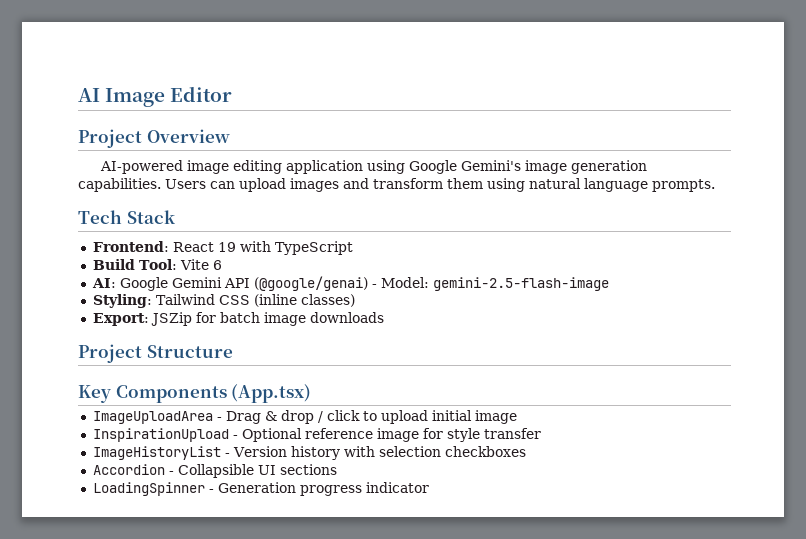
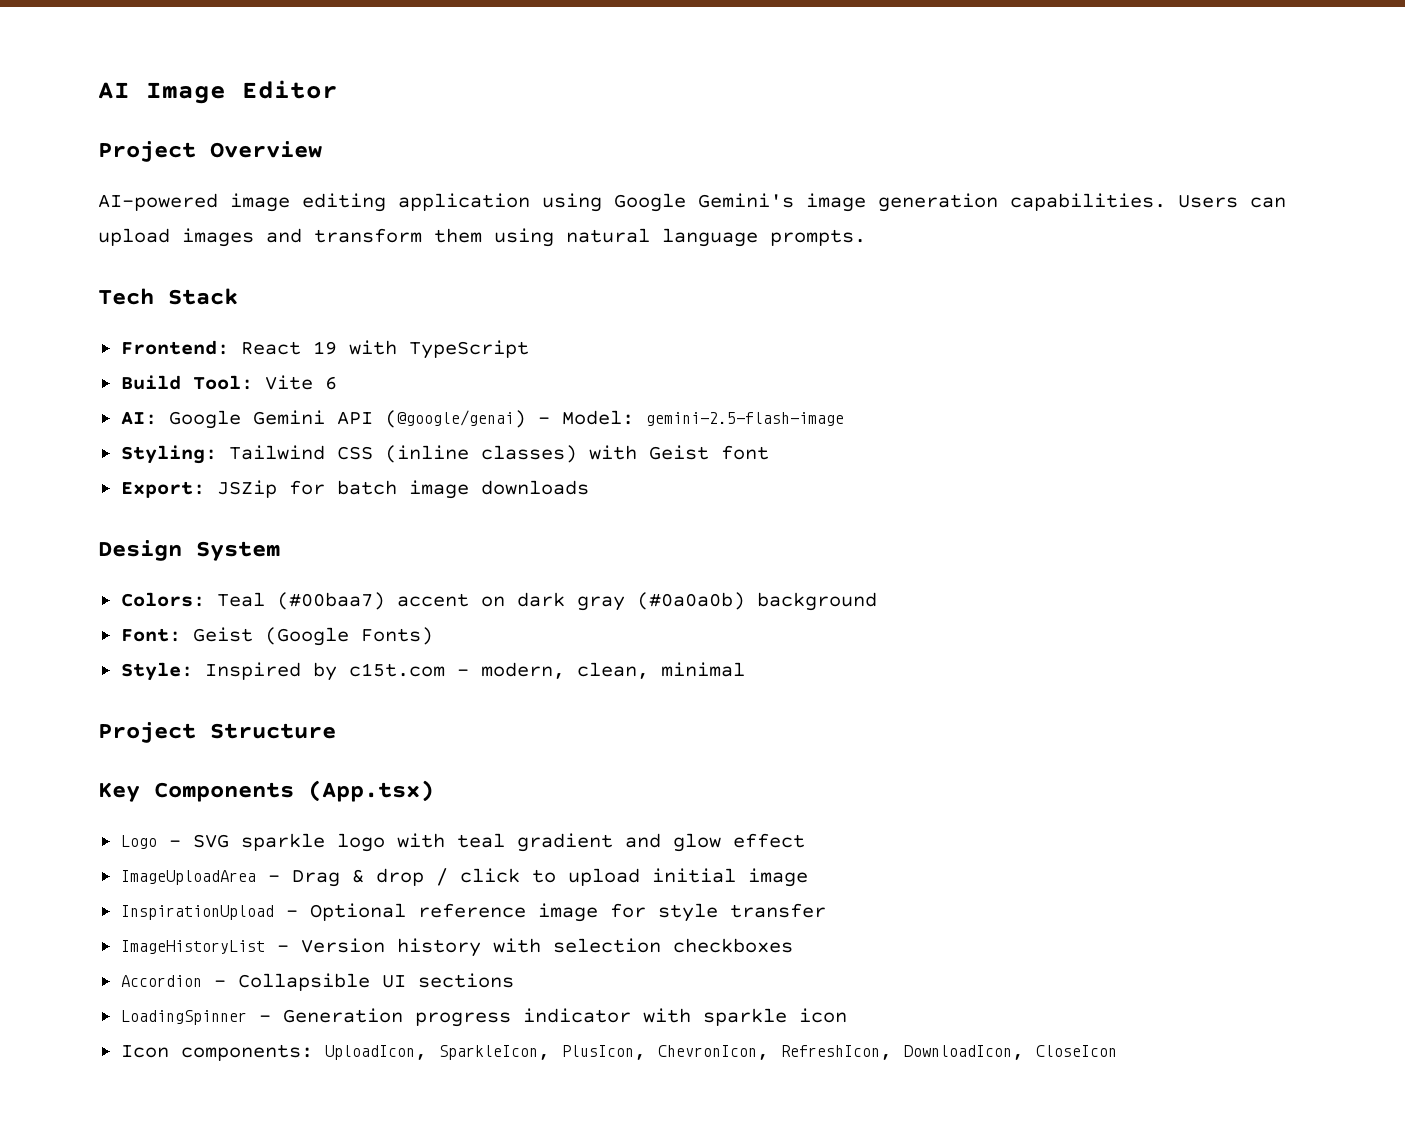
(355, 300) none -> [588,445,769,460] with Geist font
(384, 317) none -> [98,540,280,561] [120,592,877,611] [120,627,433,646] [120,662,745,681] // Design System // Colors: Teal (#00baa7) accent on dark gray (#0a0a0b) background // Font: Geist (Google Fonts) // Style: Inspired by c15t.com - modern, clean, minimal
(312, 393) none -> [120,833,805,852] // Logo - SVG sparkle logo with teal gradient and glow effect
(429, 487) none -> [642,1008,847,1026] [120,1044,1117,1061] with sparkle icon // Icon components: UploadIcon, SparkleIcon, PlusIcon, ChevronIcon, RefreshIcon, DownloadIcon, CloseIcon

